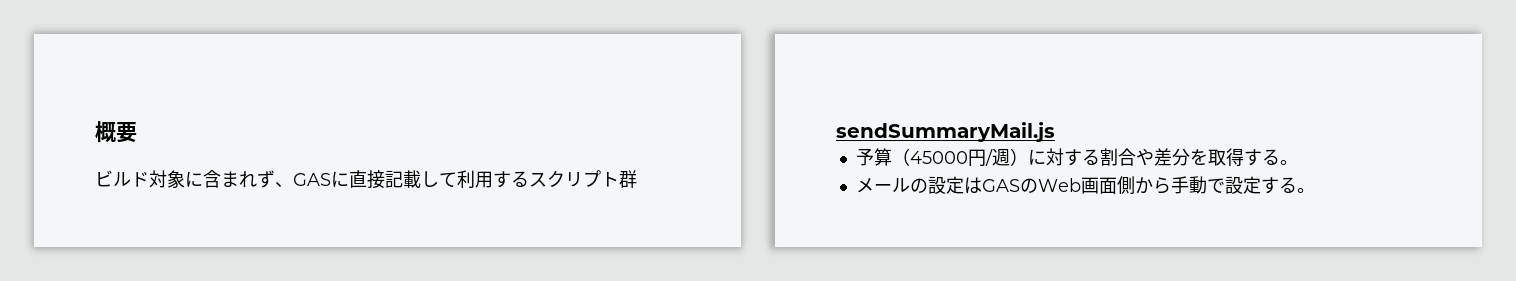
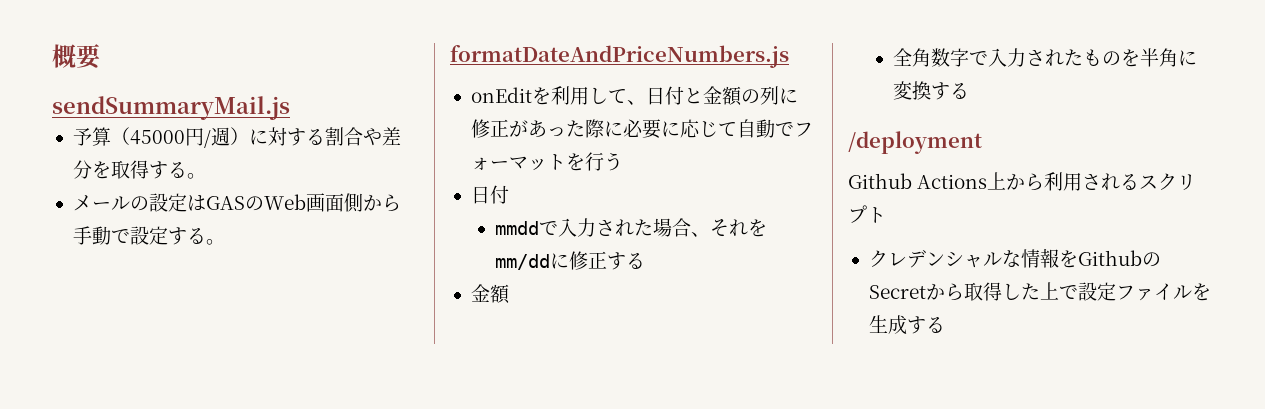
[95,170,637,189] // ビルド対象に含まれず、GASに直接記載して利用するスクリプト群 -> (101, 56) none
(1315, 190) none -> [450,45,789,68] [470,86,798,106] [470,119,813,139] [470,152,623,171] [470,185,509,204] [495,218,768,237] [495,251,646,270] [470,284,510,304] [893,48,1198,67] [893,81,970,100] [848,131,982,154] [848,172,1197,191] [848,205,886,223] [868,248,1161,268] [868,282,1211,301] [868,315,945,335] // formatDateAndPriceNumbers.js // onEditを利用して、日付と金額の列に修正があった際に必要に応じて自動でフォーマットを行う // 日付 // mmddで入力された場合、それをmm/ddに修正する // 金額 // 全角数字で入力されたものを半角に変換する // /deployment // Github Actions上から利用されるスクリプト // クレデンシャルな情報をGithubのSecretから取得した上で設定ファイルを生成する

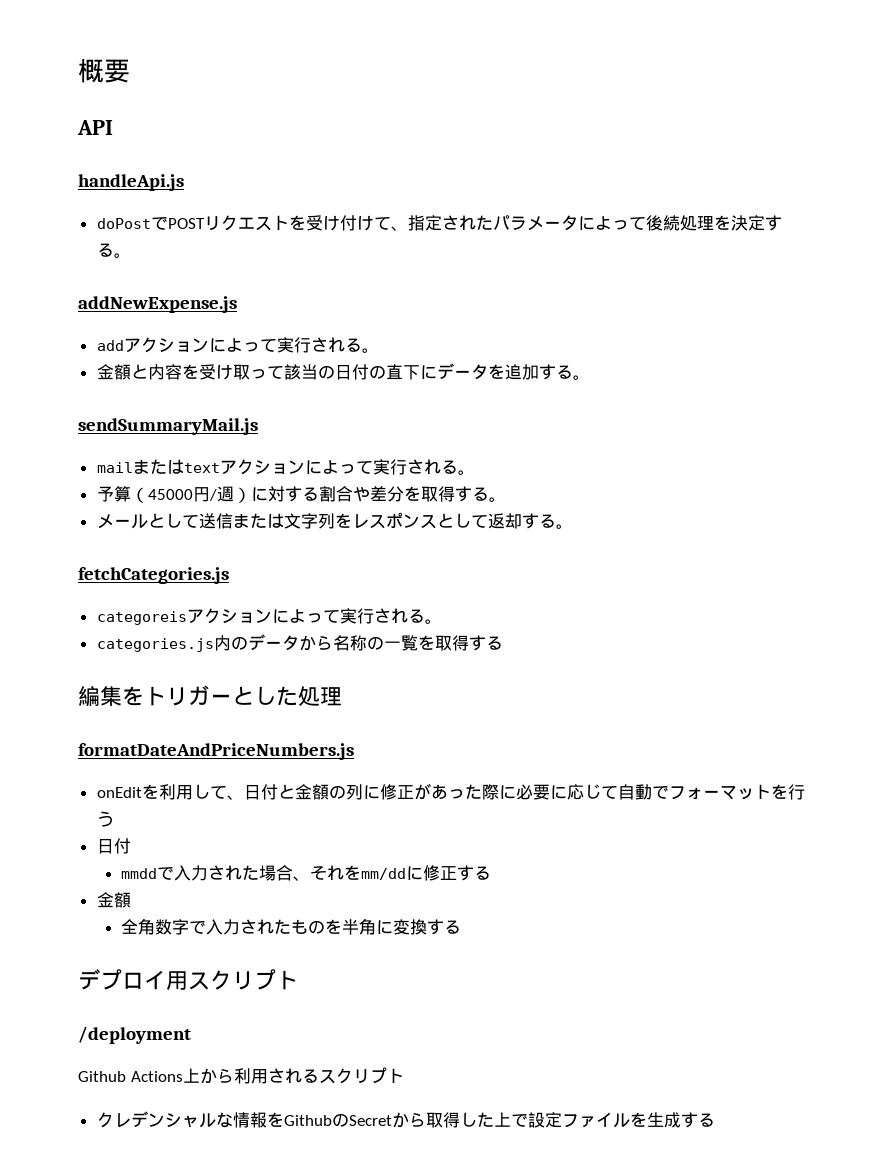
[52,96,290,120] sendSummaryMail.js -> [77,120,113,135] [78,174,184,191] [96,215,782,231] [96,243,131,258] [78,296,237,313] [96,337,379,353] [96,363,590,380] [78,418,258,435] [96,459,475,475] API // handleApi.js // doPostでPOSTリクエストを受け付けて、指定されたパラメータによって後続処理を決定する。 // addNewExpense.js // addアクションによって実行される。 // 金額と内容を受け取って該当の日付の直下にデータを追加する。 // sendSummaryMail.js // mailまたはtextアクションによって実行される。
[129,193,401,212] [72,226,225,245] の設定はGASのWeb画面側から手動で設定する。 -> [147,512,573,529] [78,567,229,584] [96,608,442,625] [96,634,503,652] [78,685,342,707] として送信または文字列をレスポンスとして返却する。 // fetchCategories.js // categoreisアクションによって実行される。 // categories.js内のデータから名称の一覧を取得する // 編集をトリガーとした処理
(970, 91) none -> [78,969,298,990] // デプロイ用スクリプト

